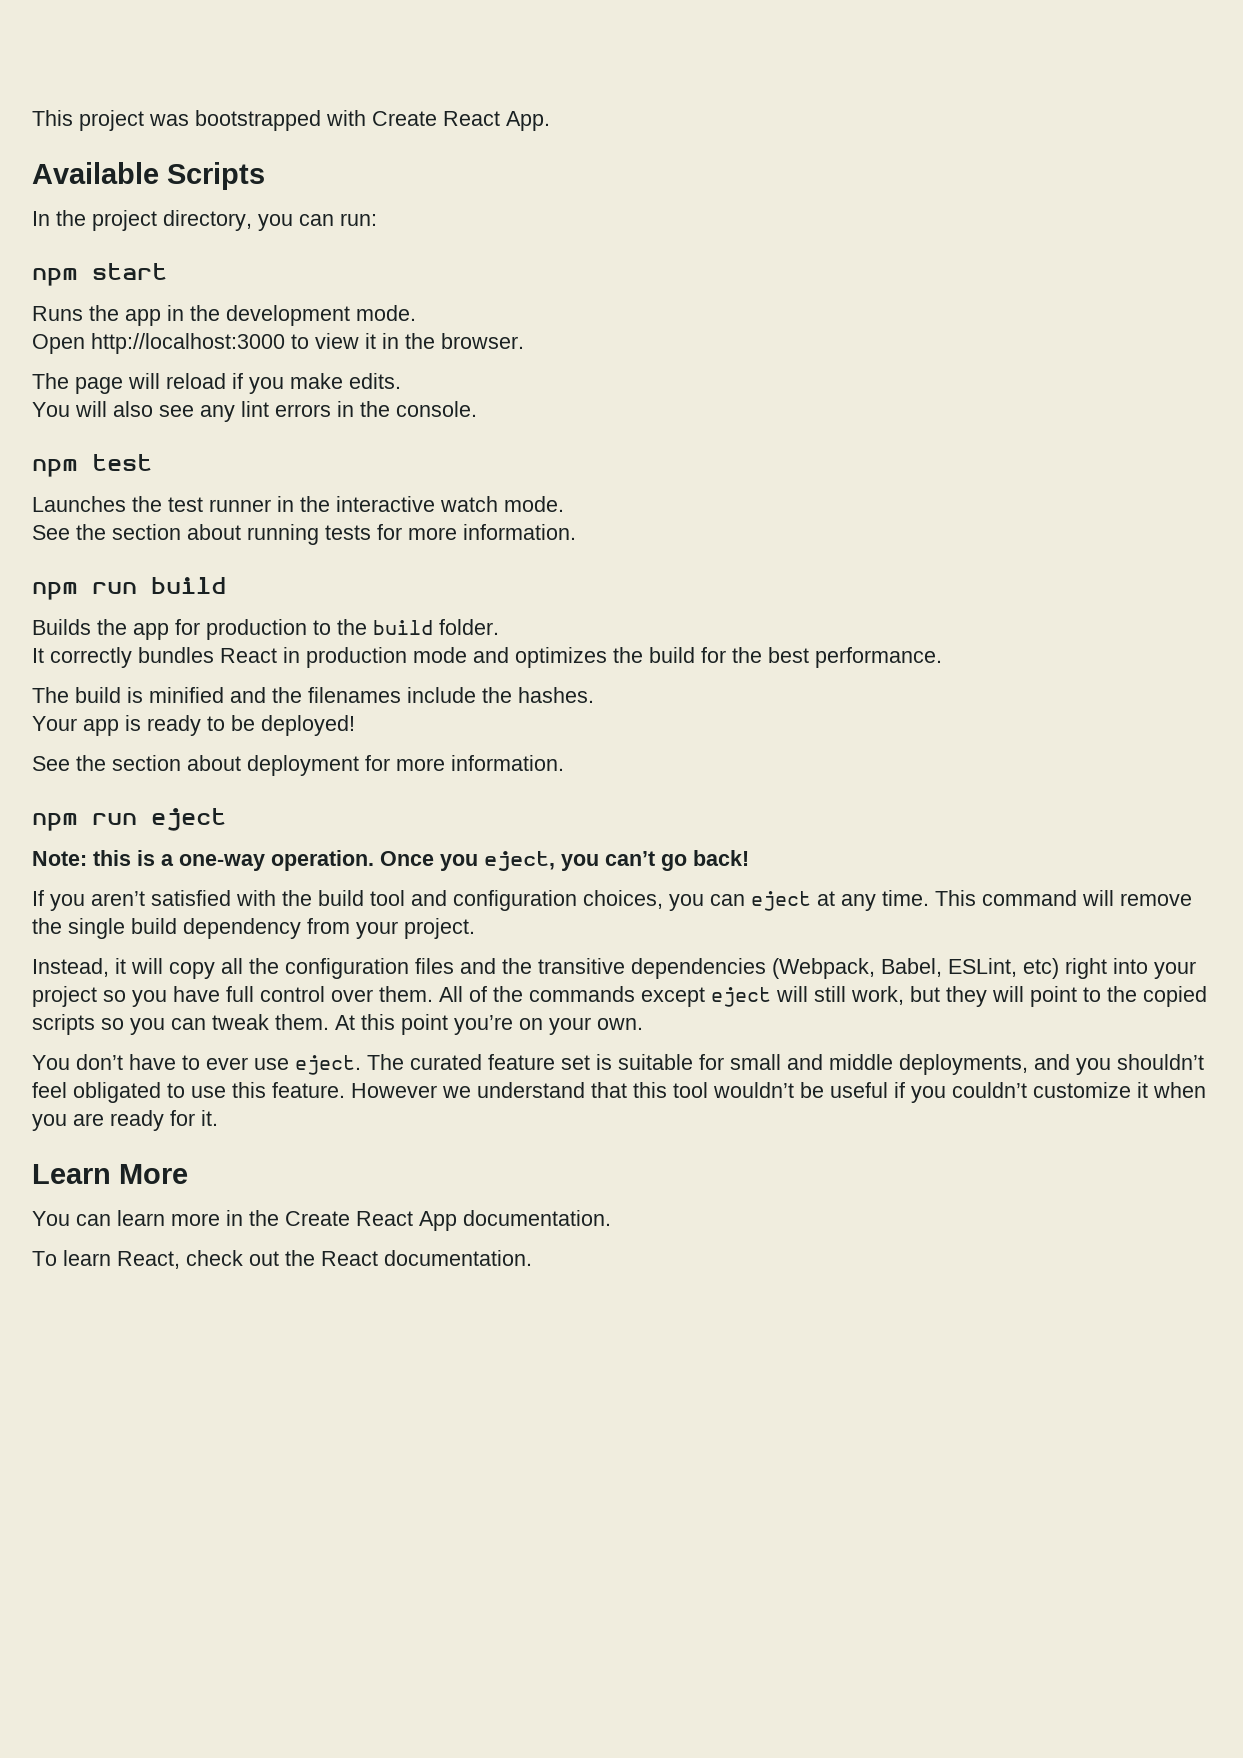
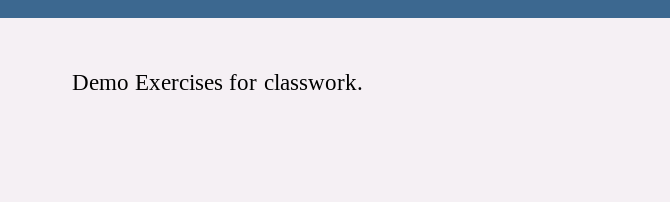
[32,110,550,131] [32,162,265,190] [32,210,377,231] [32,263,167,286] [32,305,416,326] [32,333,524,354] [32,373,401,394] [32,401,477,422] [32,454,152,477] [32,496,564,512] [32,524,576,545] [32,577,226,600] [32,619,499,640] [32,647,942,668] [32,687,594,703] [32,715,355,736] [32,755,564,776] [32,808,226,831] [32,850,749,871] [32,890,1192,911] [32,918,475,939] [32,958,1196,979] [32,986,1207,1007] [32,1014,643,1035] [32,1054,1204,1075] [32,1082,1206,1103] [32,1110,218,1131] [32,1164,188,1184] [32,1210,611,1231] [32,1250,532,1269] This project was bootstrapped with Create React App. // Available Scripts // In the project directory, you can run: // npm start // Runs the app in the development mode. // Open http://localhost:3000 to view it in the browser. // The page will reload if you make edits. // You will also see any lint errors in the console. // npm test // Launches the test runner in the interactive watch mode. // See the section about running tests for more information. // npm run build // Builds the app for production to the build folder. // It correctly bundles React in production mode and optimizes the build for the best performance. // The build is minified and the filenames include the hashes. // Your app is ready to be deployed! // See the section about deployment for more information. // npm run eject // Note: this is a one-way operation. Once you eject, you can’t go back! // If you aren’t satisfied with the build tool and configuration choices, you can eject at any time. This command will remove the single build dependency from your project. // Instead, it will copy all the configuration files and the transitive dependencies (Webpack, Babel, ESLint, etc) right into your project so you have full control over them. All of the commands except eject will still work, but they will point to the copied scripts so you can tweak them. At this point you’re on your own. // You don’t have to ever use eject. The curated feature set is suitable for small and middle deployments, and you shouldn’t feel obligated to use this feature. However we understand that this tool wouldn’t be useful if you couldn’t customize it when you are ready for it. // Learn More // You can learn more in the Create React App documentation. // To learn React, check out the React documentation. -> [72,74,363,90] Demo Exercises for classwork.

